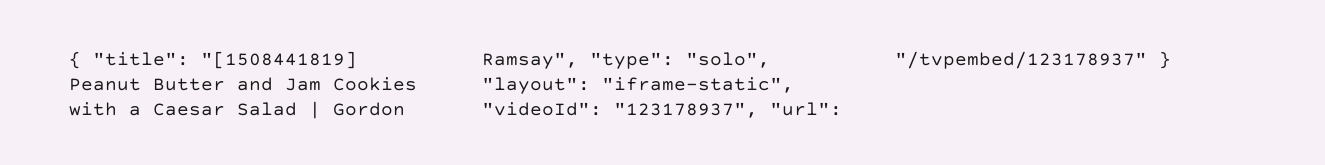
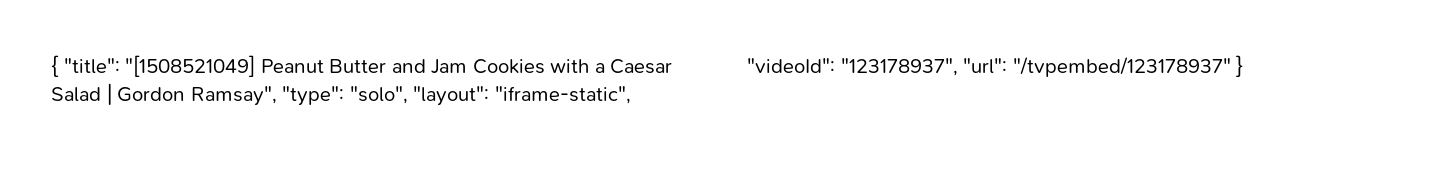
[201,51,357,69] "[1508441819] -> [125,55,256,77] "[1508521049]

